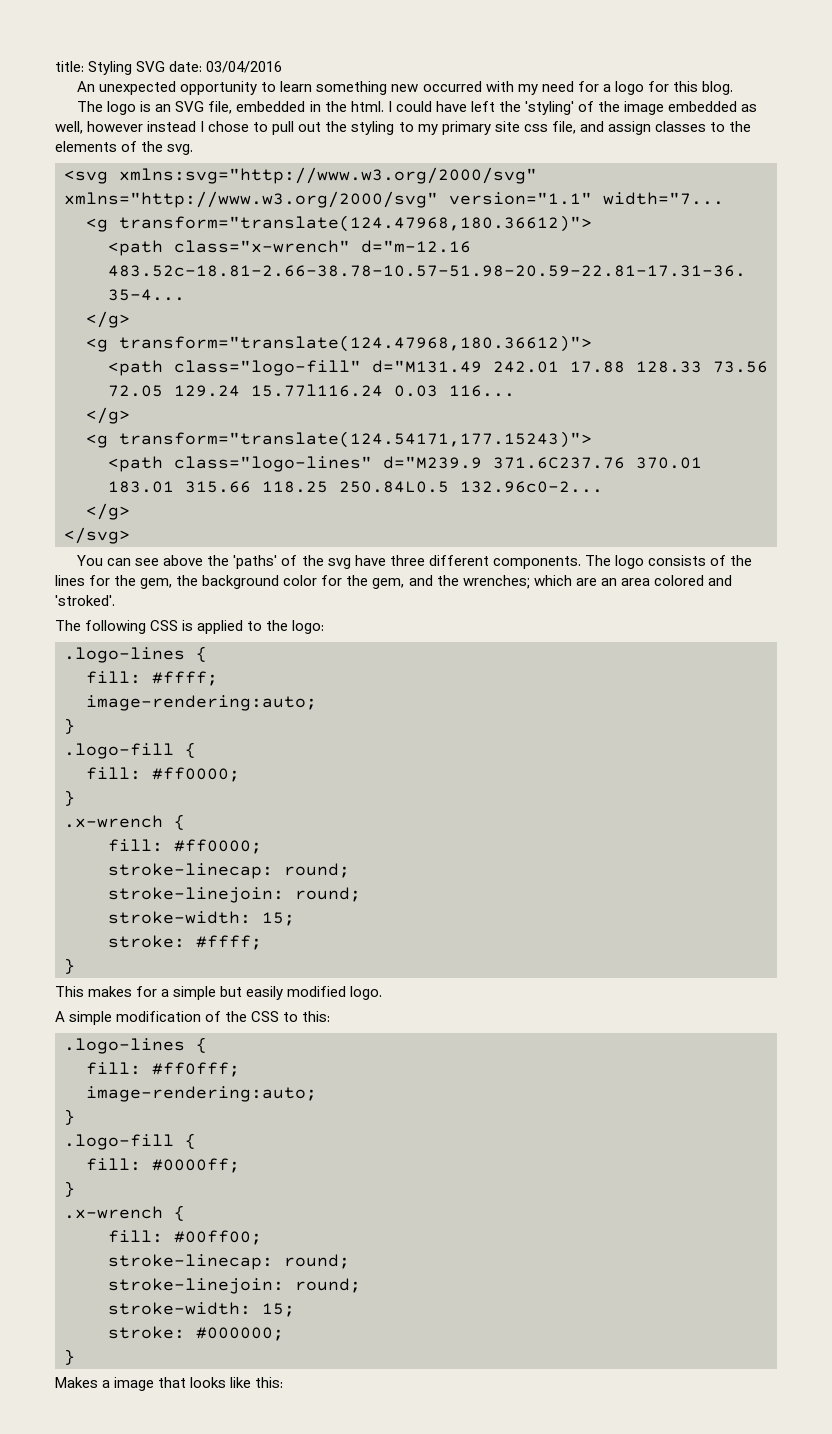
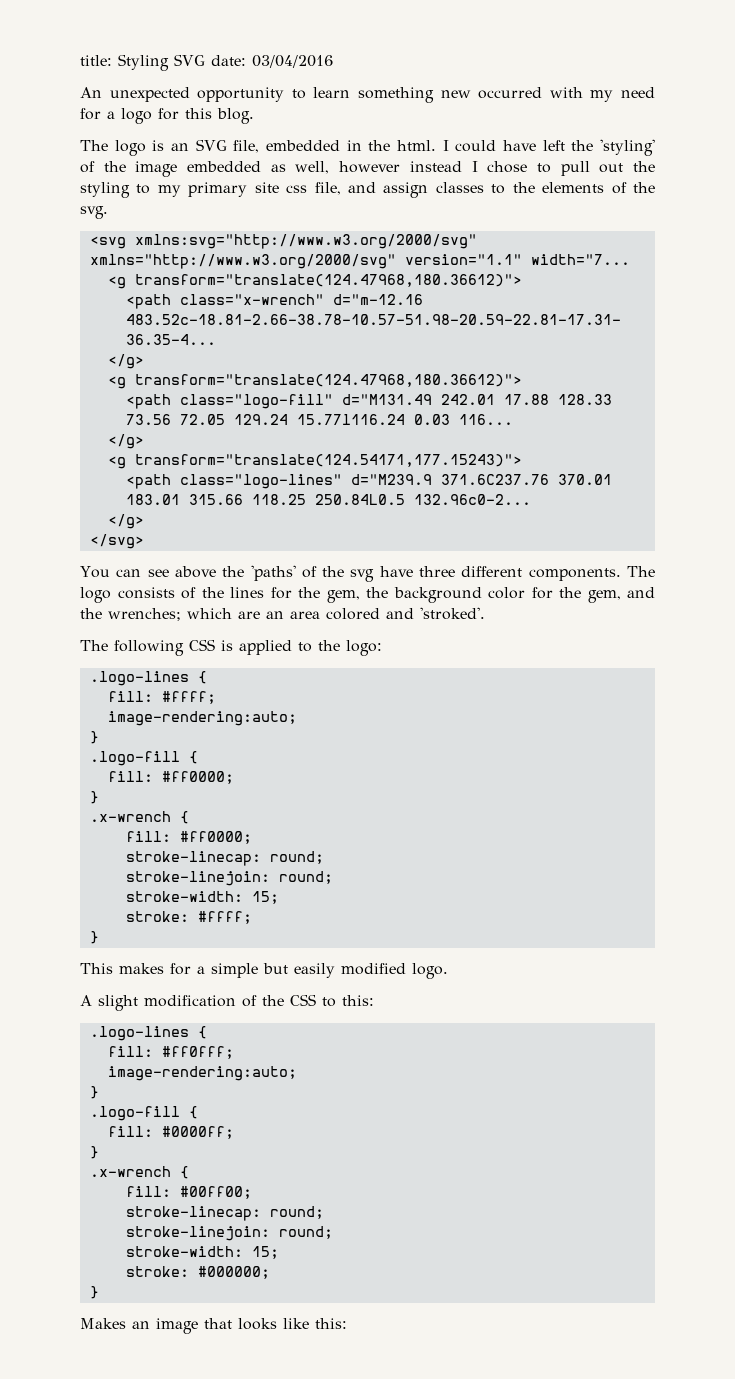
[69,1011,113,1025] simple -> [98,995,138,1011] slight
[102,1380,111,1388] a -> [132,1321,150,1329] an

